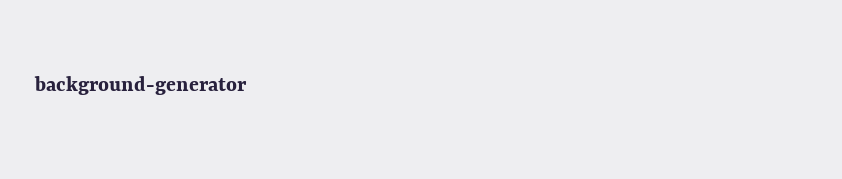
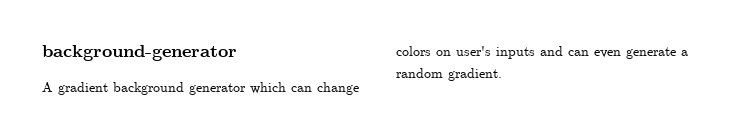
(247, 85) none -> [42,82,359,95] [396,46,688,59] [396,68,502,81] // A gradient background generator which can change colors on user's inputs and can even generate a random gradient.

